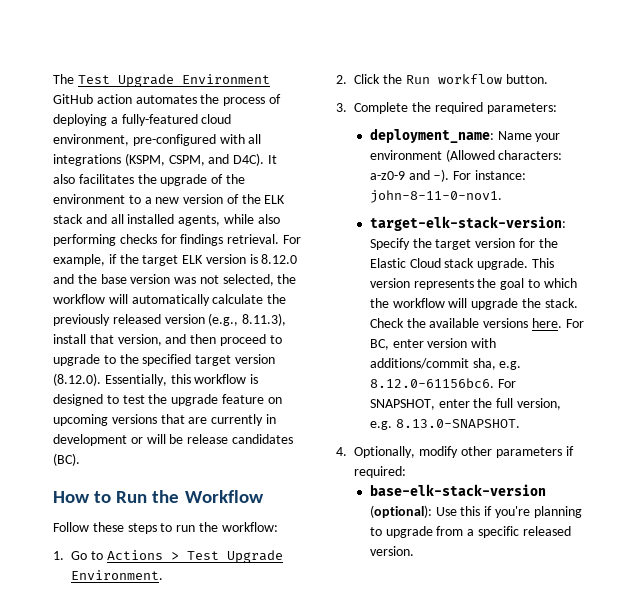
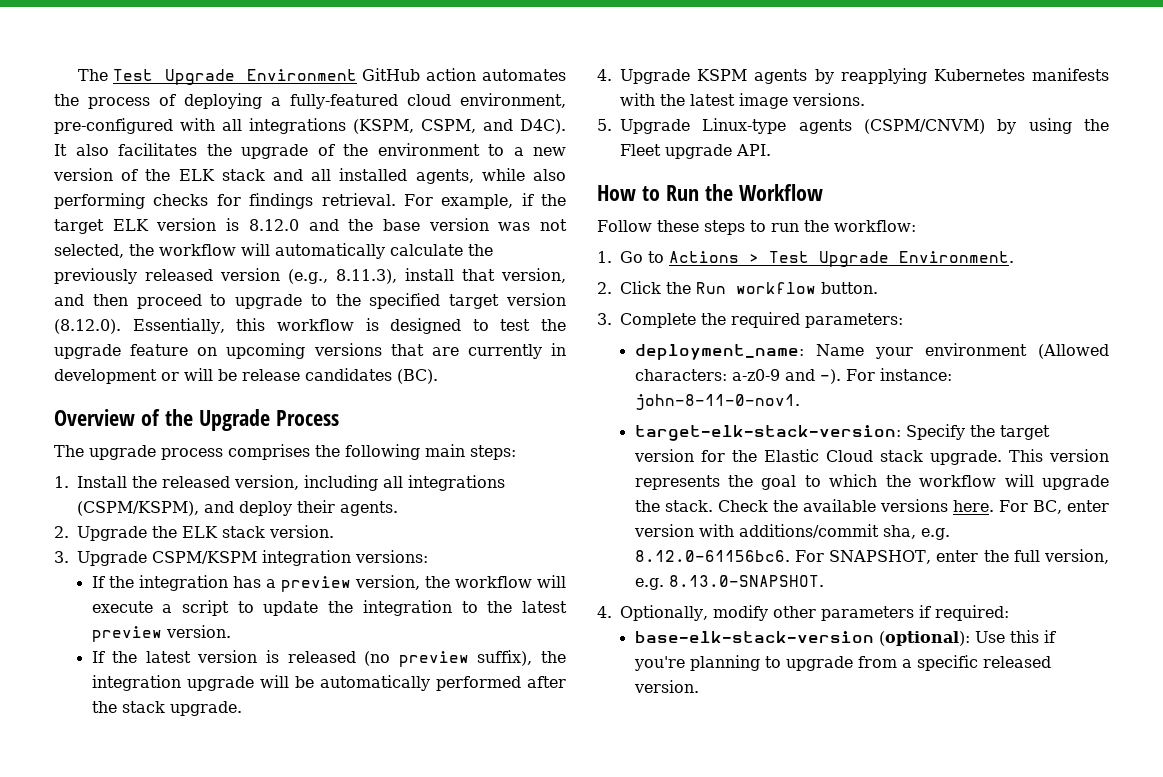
(80, 459) none -> [54,409,339,431] [54,444,516,460] [54,475,505,491] [77,500,398,516] [54,525,334,541] [54,550,428,566] [91,575,566,592] [91,600,567,616] [91,625,231,642] [91,650,567,667] [91,675,566,691] [91,701,242,716] [597,68,1109,84] [620,93,865,109] [597,118,1109,134] [620,144,771,159] // Overview of the Upgrade Process // The upgrade process comprises the following main steps: // 1. Install the released version, including all integrations (CSPM/KSPM), and deploy their agents. // 2. Upgrade the ELK stack version. // 3. Upgrade CSPM/KSPM integration versions: // If the integration has a preview version, the workflow will execute a script to update the integration to the latest preview version. // If the latest version is released (no preview suffix), the integration upgrade will be automatically performed after the stack upgrade. // 4. Upgrade KSPM agents by reapplying Kubernetes manifests with the latest image versions. // 5. Upgrade Linux-type agents (CSPM/CNVM) by using the Fleet upgrade API.

